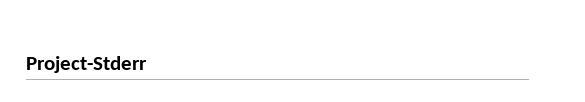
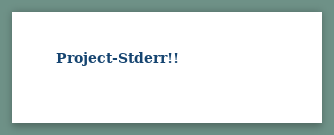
[26,56,147,73] Project-Stderr -> [56,52,179,66] Project-Stderr!!

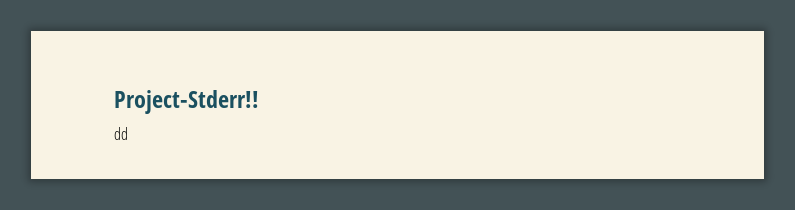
(179, 59) none -> [114,127,128,140] // dd

